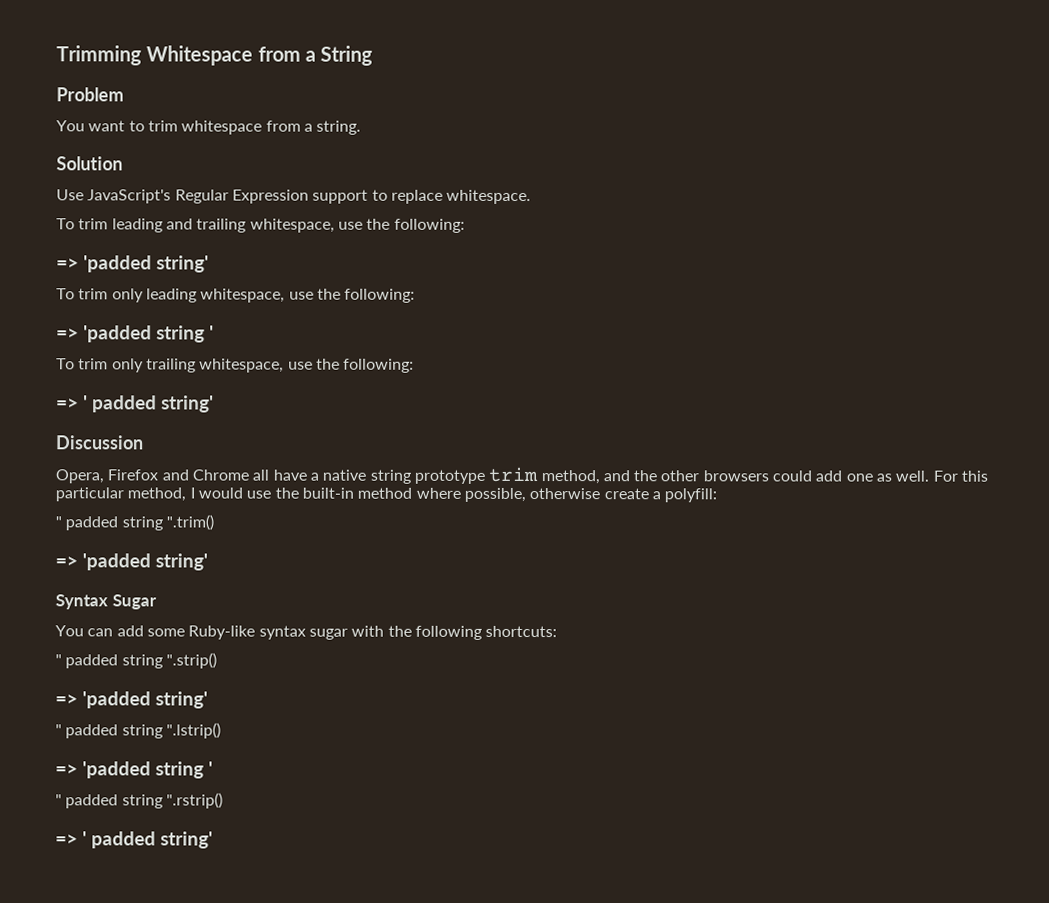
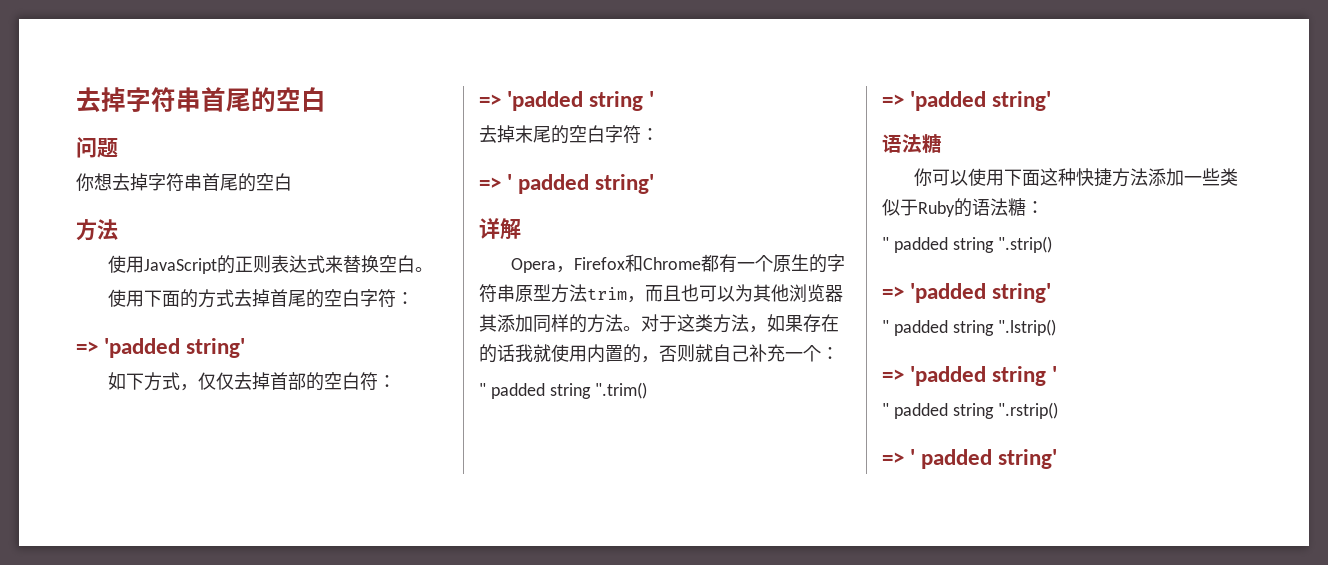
[56,45,374,66] [56,87,124,102] [56,120,362,135] [56,156,123,171] [56,189,532,205] [56,218,465,233] [56,255,209,273] [56,288,416,303] [56,325,214,343] [56,358,415,373] [56,395,214,413] [56,435,144,450] [55,466,989,485] [55,487,718,503] Trimming Whitespace from a String // Problem // You want to trim whitespace from a string. // Solution // Use JavaScript's Regular Expression support to replace whitespace. // To trim leading and trailing whitespace, use the following: // => 'padded string' // To trim only leading whitespace, use the following: // => 'padded string ' // To trim only trailing whitespace, use the following: // => ' padded string' // Discussion // Opera, Firefox and Chrome all have a native string prototype trim method, and the other browsers could add one as well. For this particular method, I would use the built-in method where possible, otherwise create a polyfill: -> [76,87,326,113] [76,137,118,158] [76,173,292,192] [76,219,118,241] [107,255,433,274] [107,289,414,308] [76,338,246,358] [107,372,396,391] [479,91,655,111] [479,125,659,144] [479,174,655,194] [479,218,521,240] [510,254,845,273] [479,284,843,303] [479,314,839,333] [479,344,839,363] 去掉字符串首尾的空白 // 问题 // 你想去掉字符串首尾的空白 // 方法 // 使用JavaScript的正则表达式来替换空白。 // 使用下面的方式去掉首尾的空白字符： // => 'padded string' // 如下方式，仅仅去掉首部的空白符： // => 'padded string ' // 去掉末尾的空白字符： // => ' padded string' // 详解 // Opera，Firefox和Chrome都有一个原生的字符串原型方法trim，而且也可以为其他浏览器其添加同样的方法。对于这类方法，如果存在的话我就使用内置的，否则就自己补充一个：
[55,594,157,610] [55,625,558,640] Syntax Sugar // You can add some Ruby-like syntax sugar with the following shortcuts: -> [882,134,942,153] [913,168,1238,187] [882,198,1044,217] 语法糖 // 你可以使用下面这种快捷方法添加一些类似于Ruby的语法糖：

